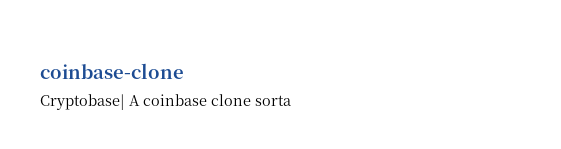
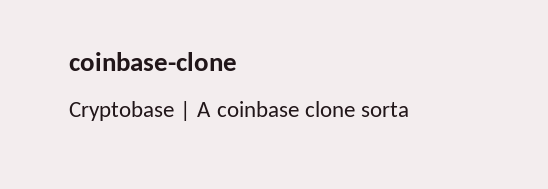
[40,94,125,110] Cryptobase| -> [69,101,192,121] Cryptobase |

